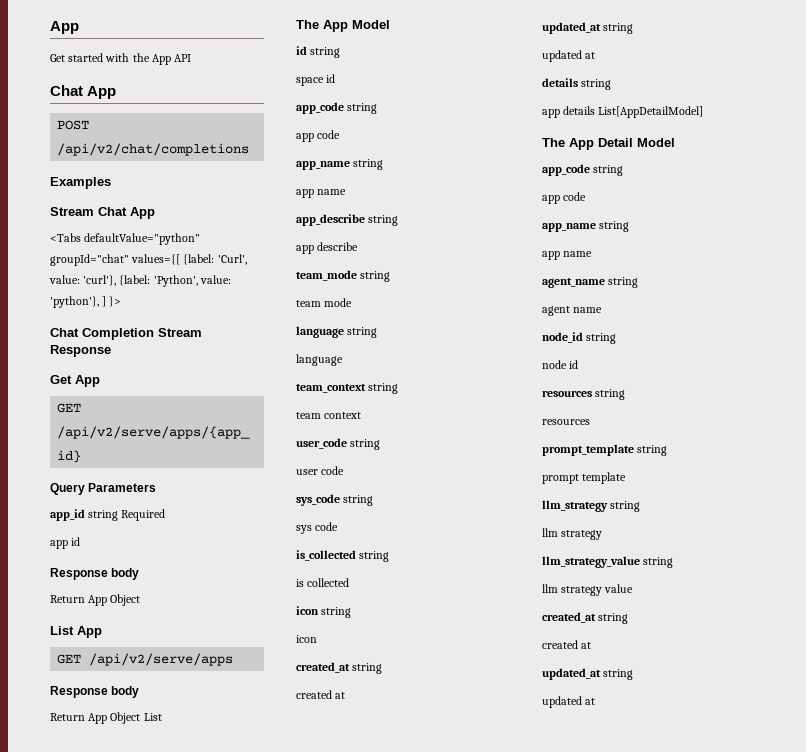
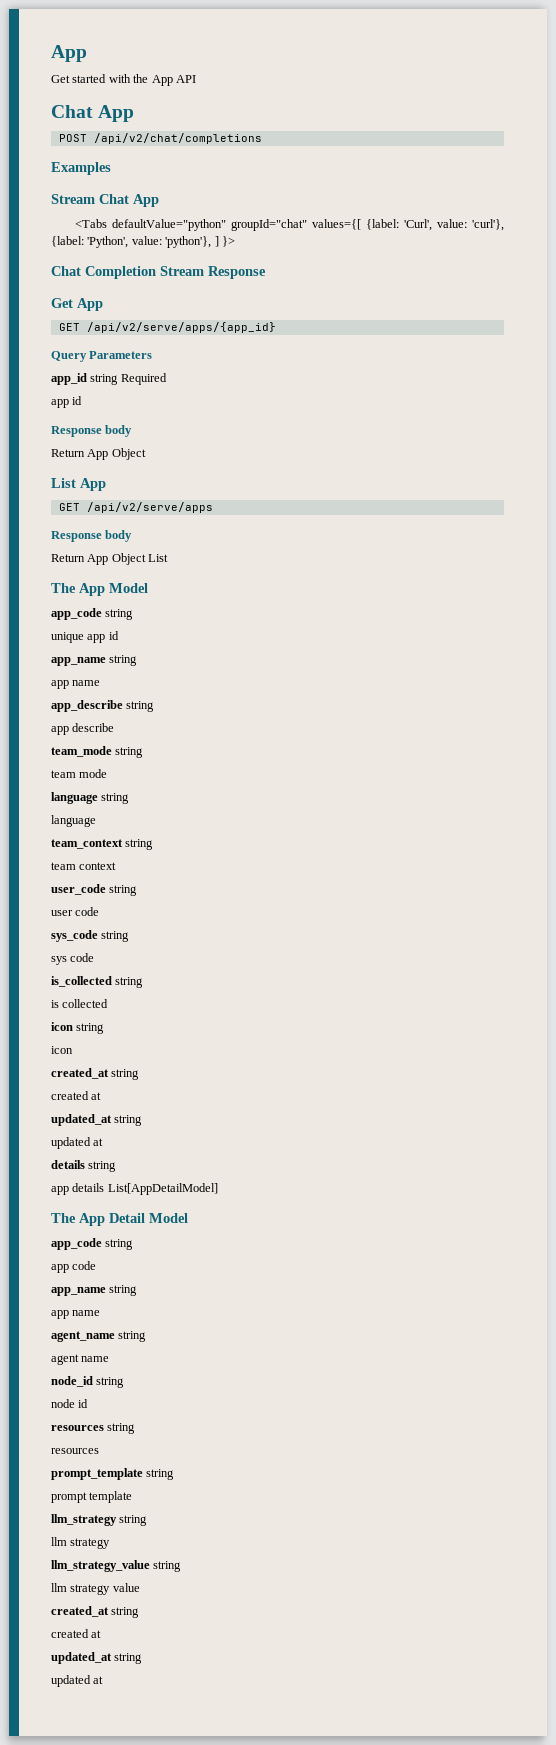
[296,46,341,58] [296,74,336,86] [296,102,378,114] [296,130,341,142] // id string // space id // app_code string // app code -> [51,608,134,620] [51,631,119,643] // app_code string // unique app id

